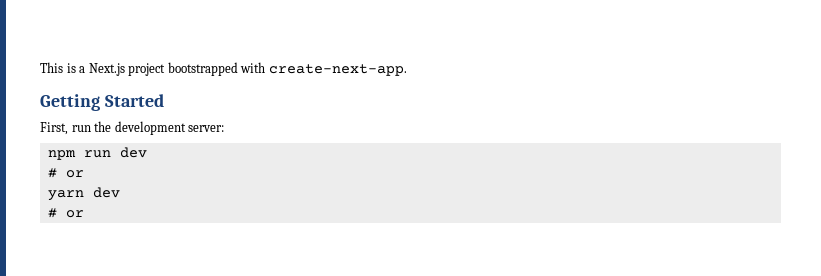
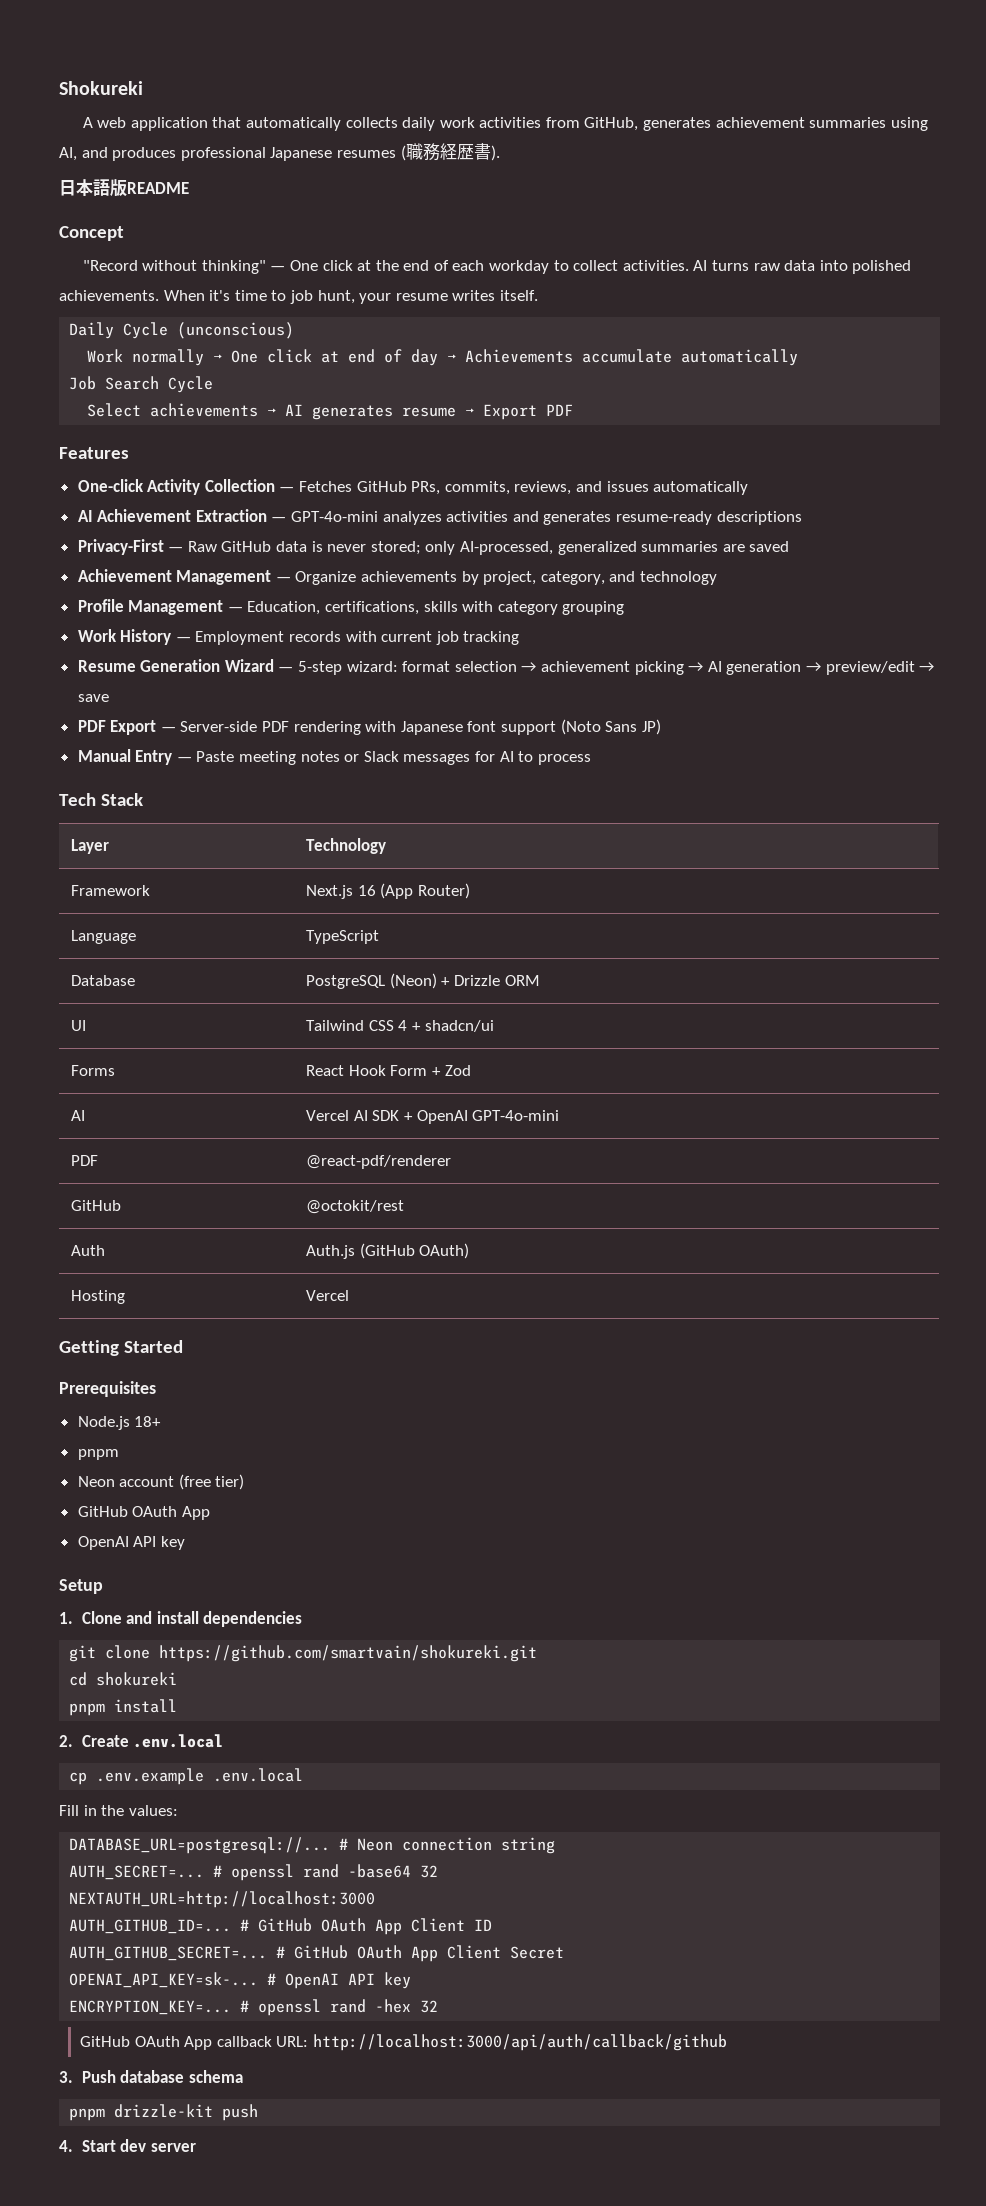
[40,62,407,76] [40,94,164,111] [40,121,225,135] [47,147,147,160] [47,168,84,178] [47,187,120,201] [47,208,84,218] This is a Next.js project bootstrapped with create-next-app. // Getting Started // First, run the development server: // npm run dev // # or // yarn dev // # or -> [59,81,143,95] [82,117,928,131] [59,143,500,161] [59,179,189,197] [59,226,124,241] [82,260,912,274] [59,290,538,304] [69,322,295,339] [87,349,799,366] [69,376,214,393] [87,403,574,420] [59,447,129,459] [77,479,749,495] [77,509,802,525] [77,539,790,555] [77,569,718,585] [77,599,625,615] [77,629,520,645] [77,659,935,675] [77,694,109,702] [77,719,661,735] [77,749,591,765] [59,793,143,806] [71,839,110,854] [306,838,387,854] [71,885,151,896] [306,883,471,899] [71,930,137,944] [306,930,380,944] [71,975,136,986] [306,973,540,989] [71,1020,87,1031] [306,1020,494,1032] [71,1065,116,1076] [306,1065,471,1076] [71,1110,86,1121] [306,1110,560,1124] [71,1155,99,1166] [306,1155,452,1169] [71,1200,122,1211] [306,1200,405,1214] [71,1245,106,1256] [306,1243,470,1259] [71,1290,126,1304] [306,1290,350,1301] [59,1340,183,1356] [59,1381,156,1397] [77,1416,162,1430] [77,1449,119,1460] [77,1474,245,1490] [77,1506,210,1520] [77,1536,185,1550] [59,1579,103,1594] [59,1611,303,1627] [69,1645,538,1662] [69,1672,178,1686] [69,1699,178,1716] [59,1734,224,1748] [69,1768,304,1785] [59,1805,178,1816] [69,1837,556,1854] [69,1864,439,1881] [69,1891,376,1908] [69,1918,493,1935] [69,1945,565,1962] [69,1972,412,1989] [69,1999,439,2016] [80,2034,727,2051] [59,2070,243,2083] [69,2104,259,2121] [59,2139,196,2152] Shokureki // A web application that automatically collects daily work activities from GitHub, generates achievement summaries using AI, and produces professional Japanese resumes (職務経歴書). // 日本語版README // Concept // "Record without thinking" — One click at the end of each workday to collect activities. AI turns raw data into polished achievements. When it's time to job hunt, your resume writes itself. // Daily Cycle (unconscious) // Work normally → One click at end of day → Achievements accumulate automatically // Job Search Cycle // Select achievements → AI generates resume → Export PDF // Features // One-click Activity Collection — Fetches GitHub PRs, commits, reviews, and issues automatically // AI Achievement Extraction — GPT-4o-mini analyzes activities and generates resume-ready descriptions // Privacy-First — Raw GitHub data is never stored; only AI-processed, generalized summaries are saved // Achievement Management — Organize achievements by project, category, and technology // Profile Management — Education, certifications, skills with category grouping // Work History — Employment records with current job tracking // Resume Generation Wizard — 5-step wizard: format selection → achievement picking → AI generation → preview/edit → save // PDF Export — Server-side PDF rendering with Japanese font support (Noto Sans JP) // Manual Entry — Paste meeting notes or Slack messages for AI to process // Tech Stack // Layer | Technology // Framework | Next.js 16 (App Router) // Language | TypeScript // Database | PostgreSQL (Neon) + Drizzle ORM // UI | Tailwind CSS 4 + shadcn/ui // Forms | React Hook Form + Zod // AI | Vercel AI SDK + OpenAI GPT-4o-mini // PDF | @react-pdf/renderer // GitHub | @octokit/rest // Auth | Auth.js (GitHub OAuth) // Hosting | Vercel // Getting Started // Prerequisites // Node.js 18+ // pnpm // Neon account (free tier) // GitHub OAuth App // OpenAI API key // Setup // 1. Clone and install dependencies // git clone https://github.com/smartvain/shokureki.git // cd shokureki // pnpm install // 2. Create .env.local // cp .env.example .env.local // Fill in the values: // DATABASE_URL=postgresql://... # Neon connection string // AUTH_SECRET=... # openssl rand -base64 32 // NEXTAUTH_URL=http://localhost:3000 // AUTH_GITHUB_ID=... # GitHub OAuth App Client ID // AUTH_GITHUB_SECRET=... # GitHub OAuth App Client Secret // OPENAI_API_KEY=sk-... # OpenAI API key // ENCRYPTION_KEY=... # openssl rand -hex 32 // GitHub OAuth App callback URL: http://localhost:3000/api/auth/callback/github // 3. Push database schema // pnpm drizzle-kit push // 4. Start dev server

